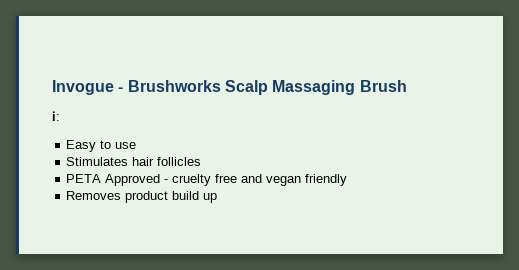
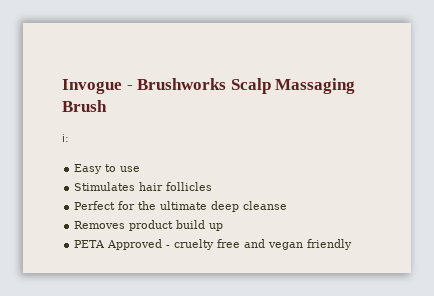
(202, 161) none -> [74,201,288,212] [74,220,224,231] // Perfect for the ultimate deep cleanse // Removes product build up
[66,191,218,203] // Removes product build up -> (353, 244) none

